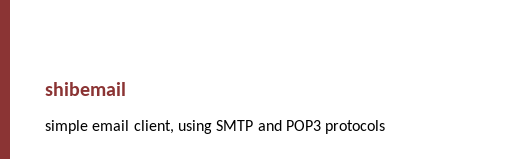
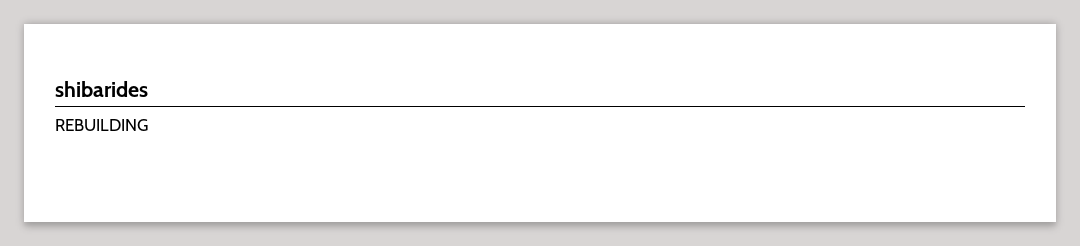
[45,82,126,96] [45,120,386,134] shibemail // simple email client, using SMTP and POP3 protocols -> [55,81,148,97] [55,119,148,131] shibarides // REBUILDING

